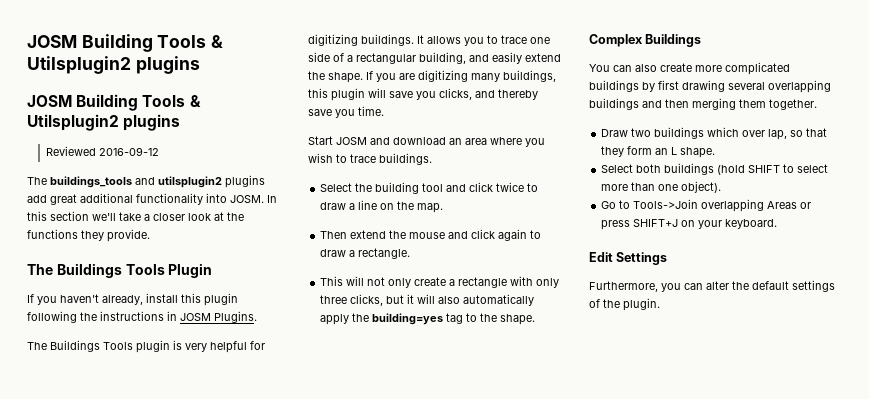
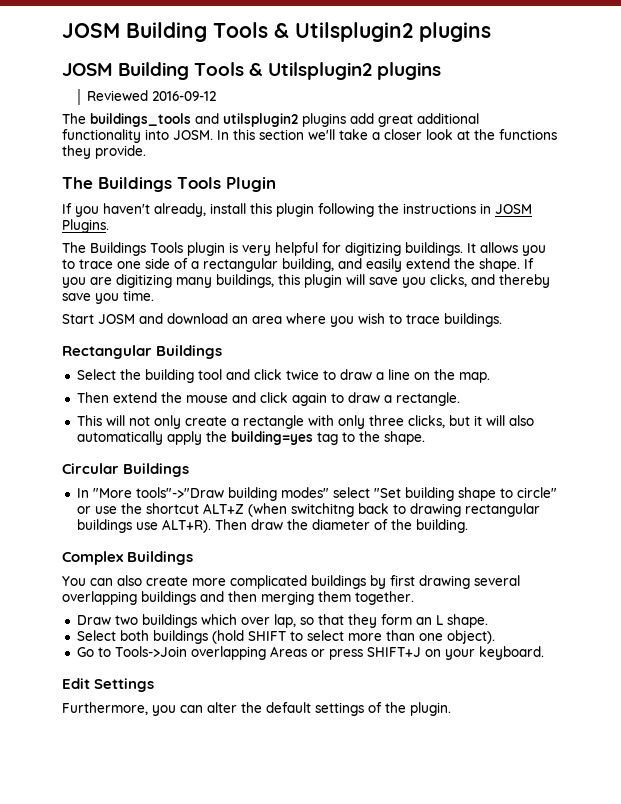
(432, 159) none -> [62,345,223,359] // Rectangular Buildings
(536, 319) none -> [62,463,190,477] [76,487,557,501] [76,503,540,517] [76,519,468,533] // Circular Buildings // In "More tools"->"Draw building modes" select "Set building shape to circle" or use the shortcut ALT+Z (when switchitng back to drawing rectangular buildings use ALT+R). Then draw the diameter of the building.

